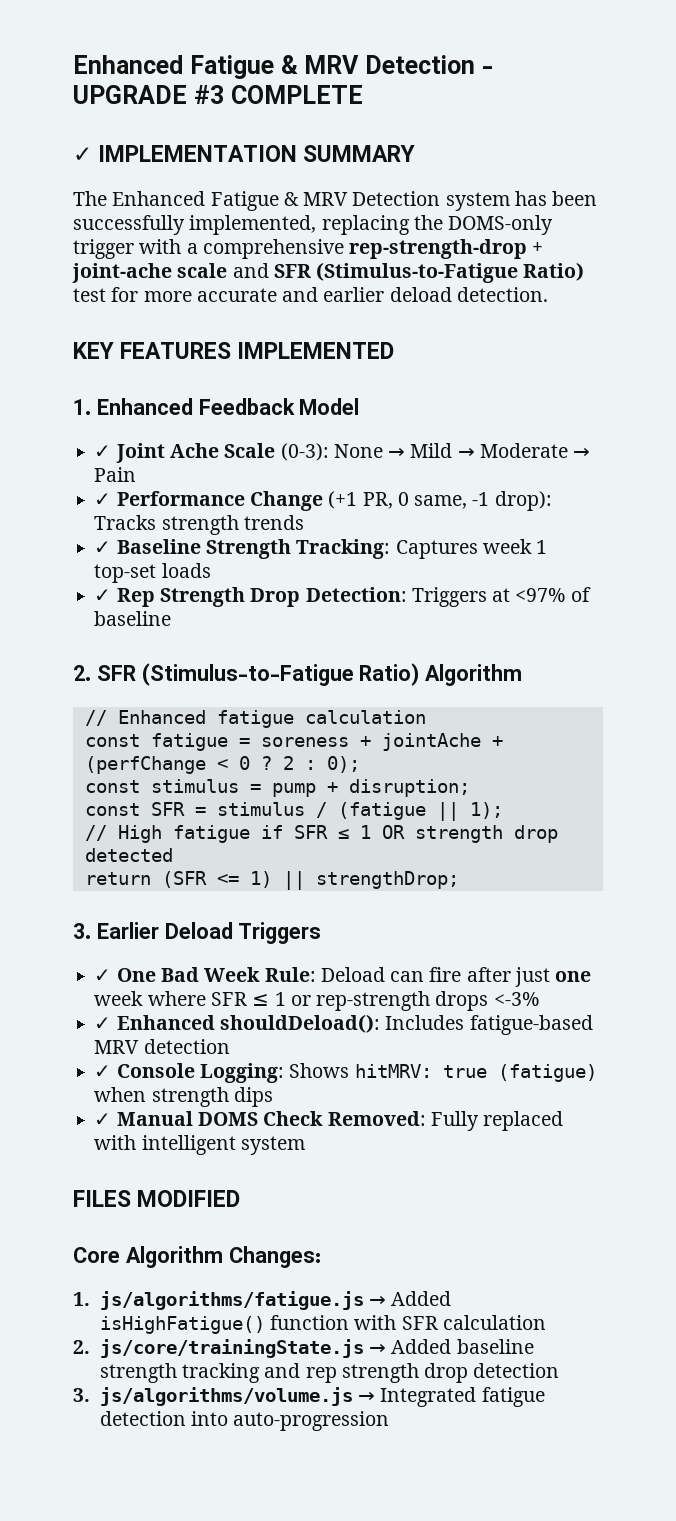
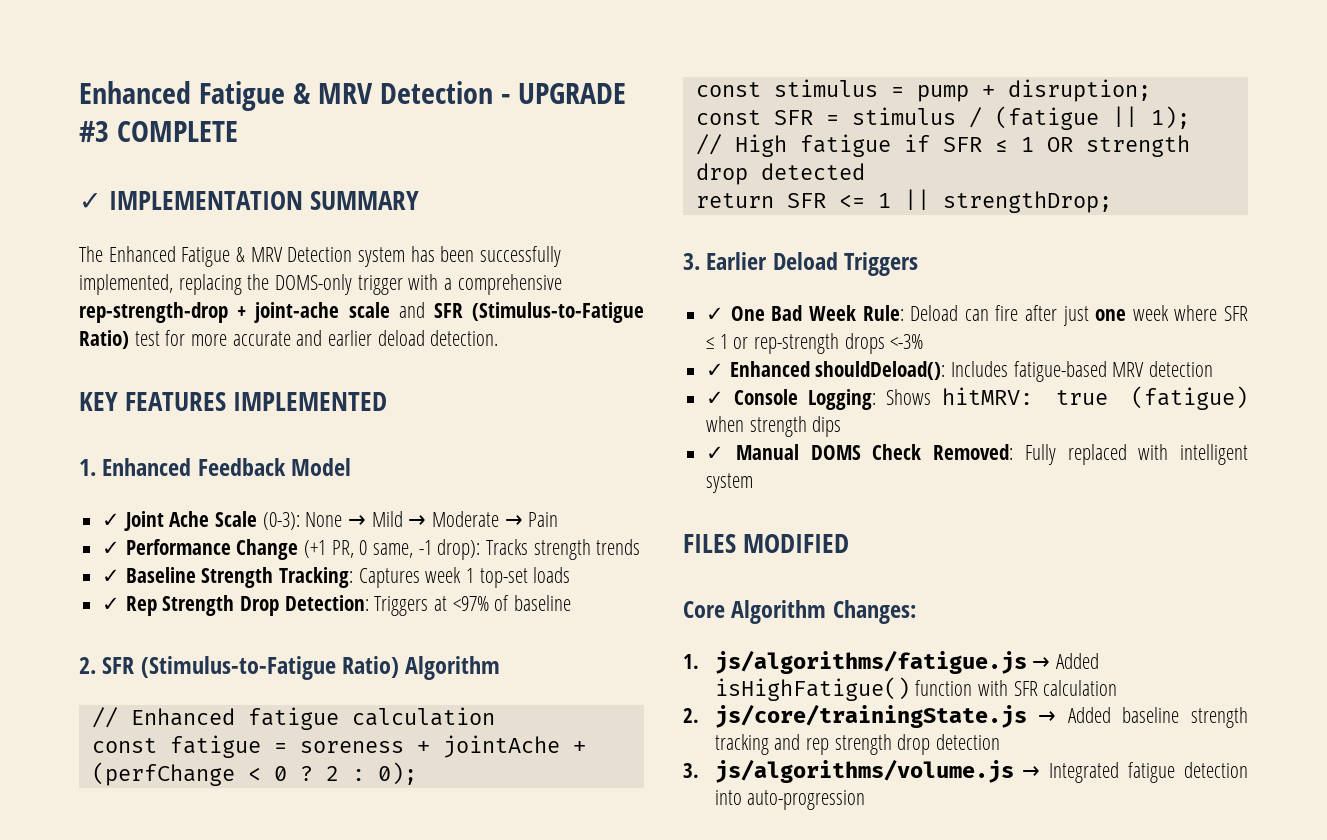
[161,871,272,888] (SFR <= 1) -> [786,193,891,208] SFR <= 1

